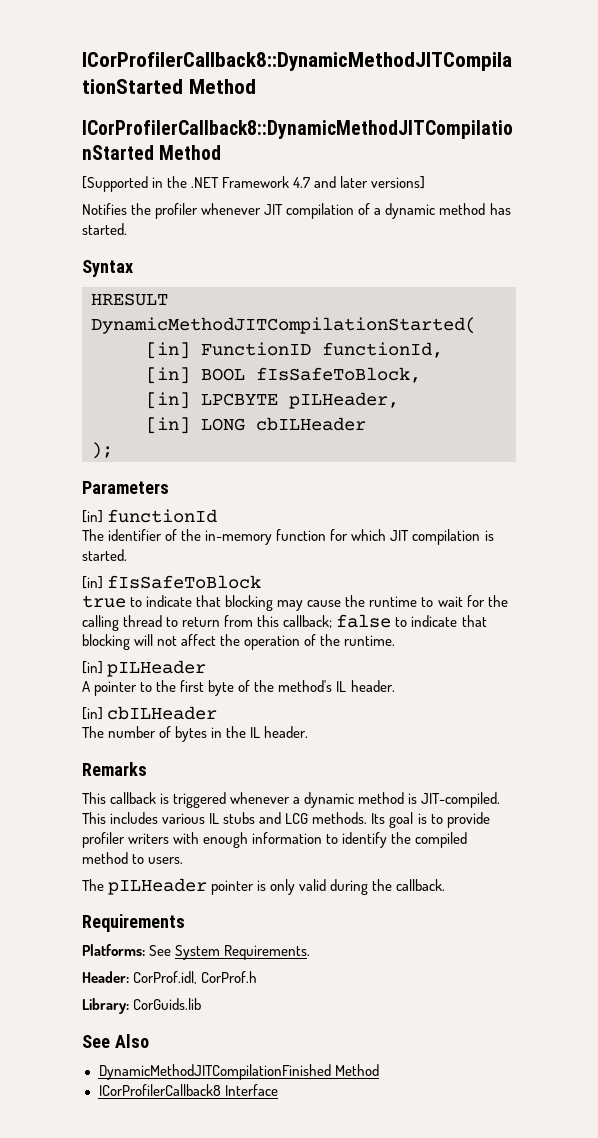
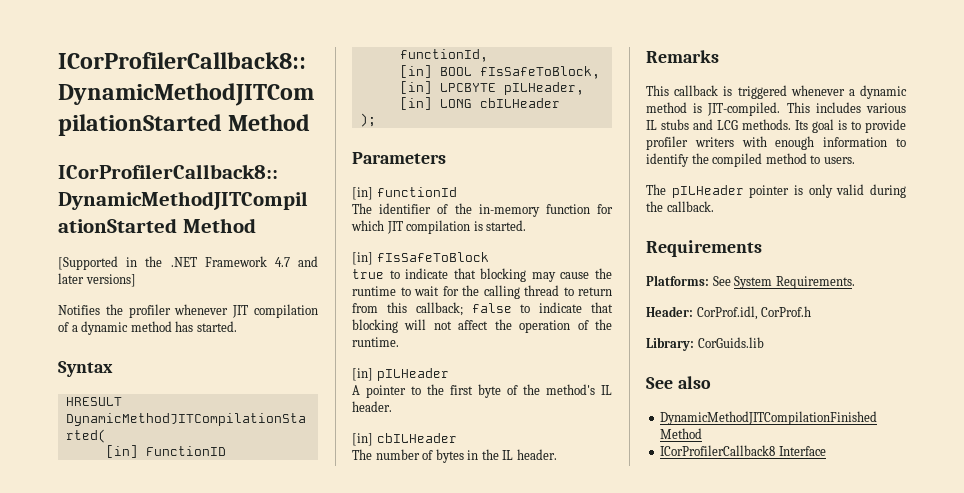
[114,1034,149,1048] Also -> [677,376,711,389] also

